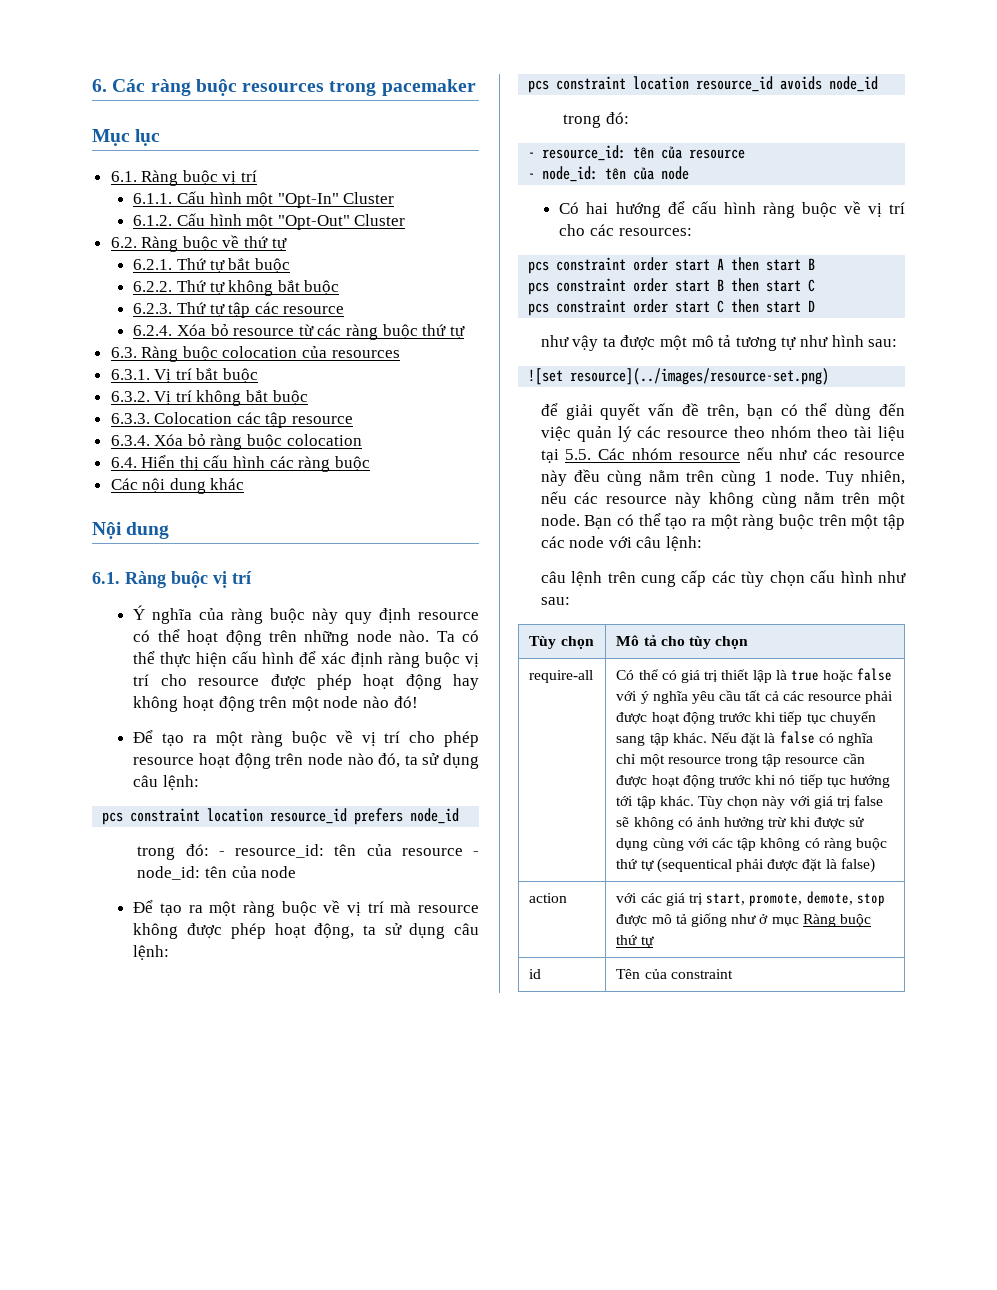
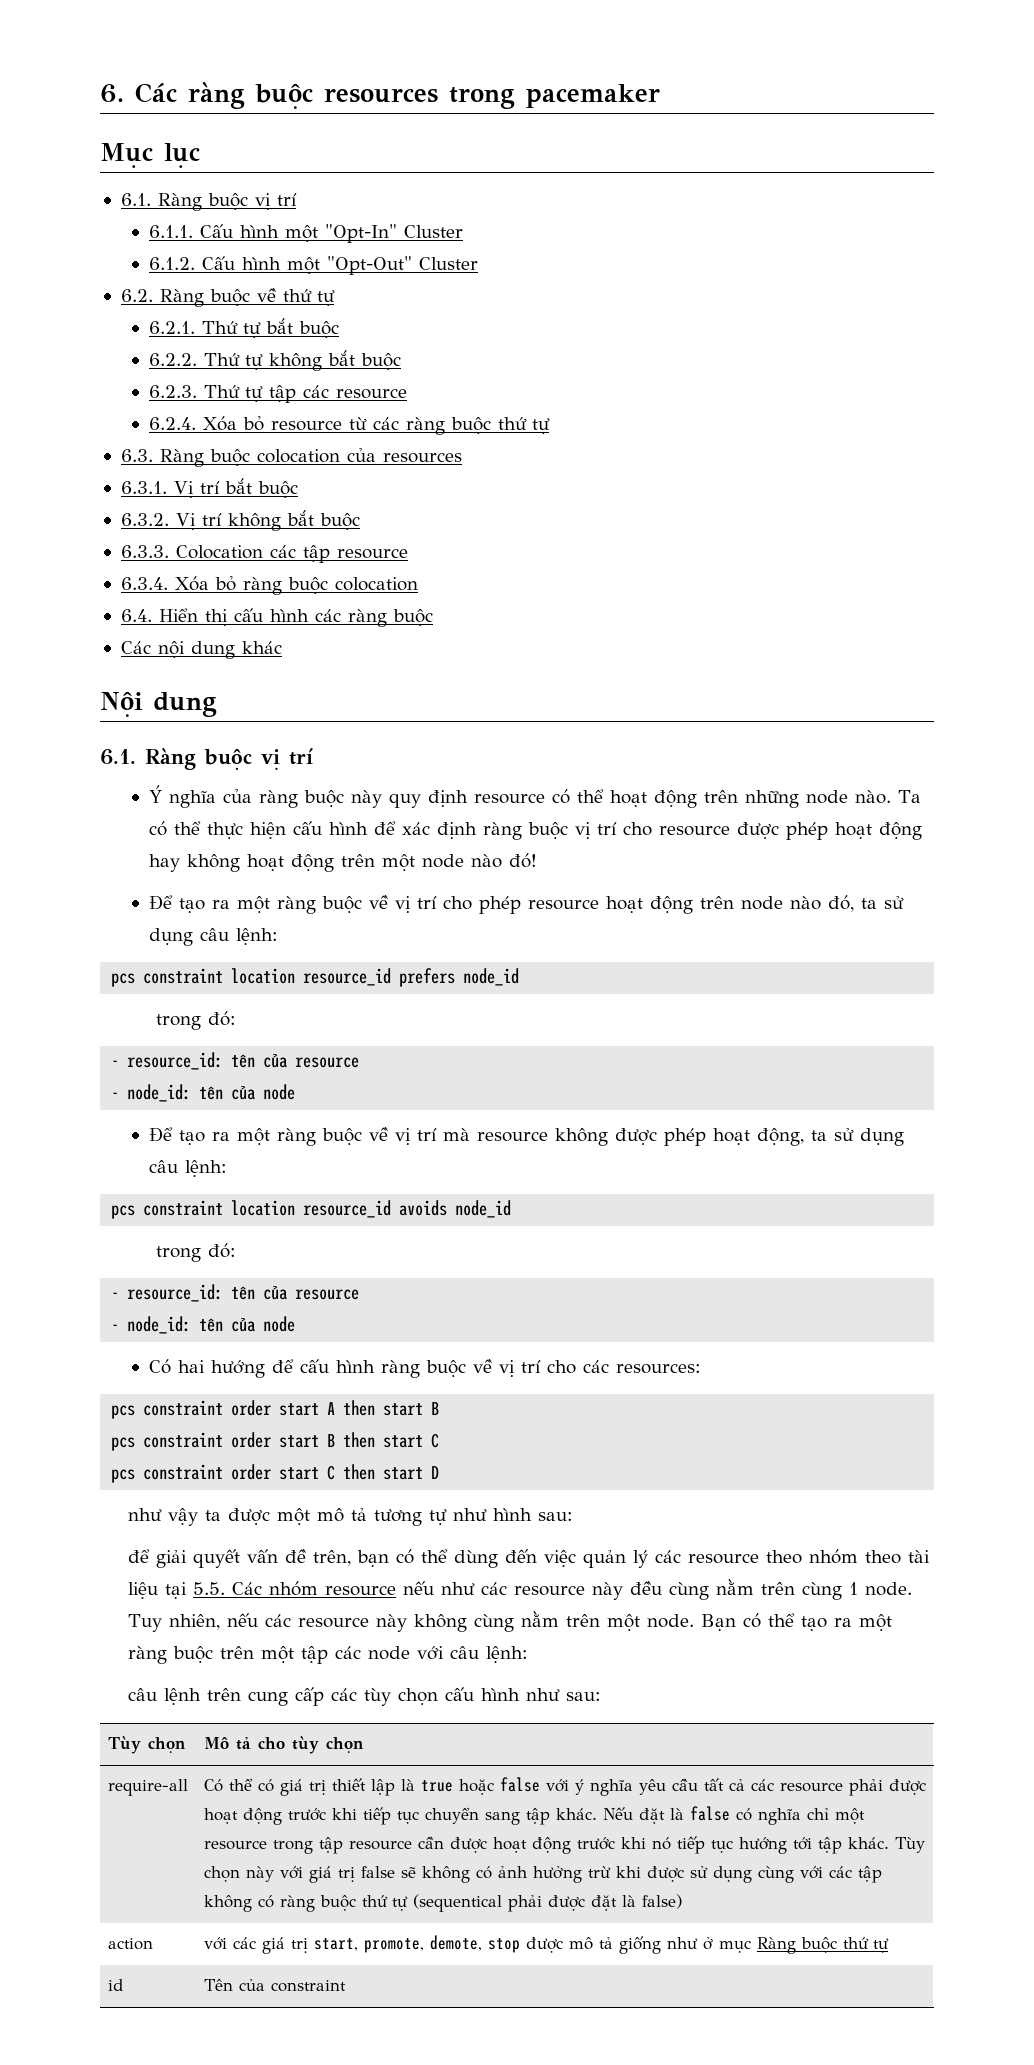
[218,844,463,858] - resource_id: tên của resource -> [111,1052,360,1070] // - resource_id: tên của resource //
[528,368,830,385] // ![set resource](../images/resource-set.png) -> (574, 1516) none

